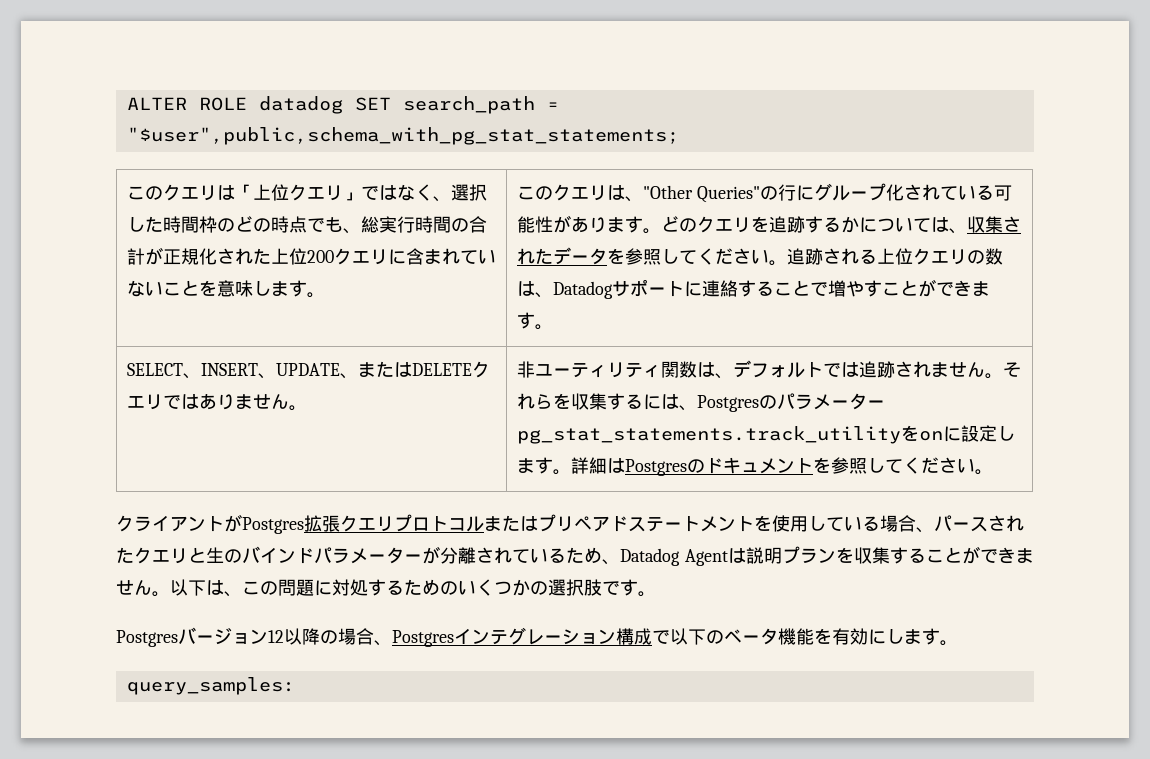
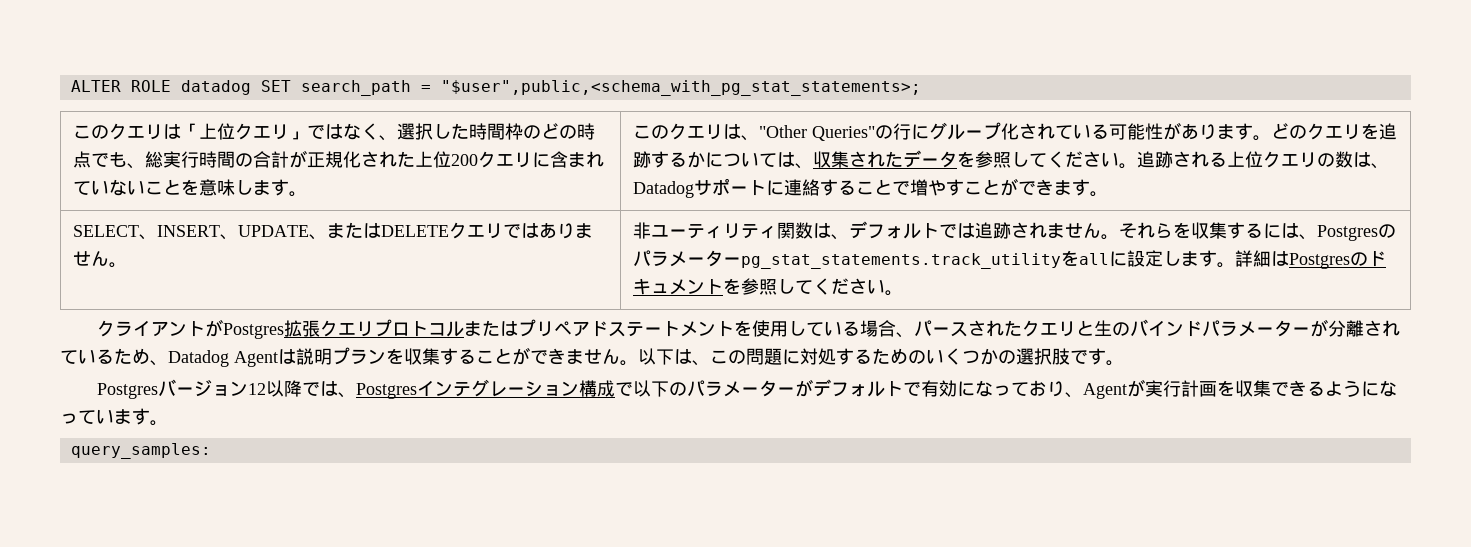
[126,127,679,145] "$user",public,schema_with_pg_stat_statements; -> [440,80,921,96] "$user",public,<schema_with_pg_stat_statements>;
[918,431,943,441] on -> [1079,253,1110,265] all
[320,628,374,645] の場合 -> [301,381,338,396] では
[724,628,904,645] ベータ機能を有効にし -> [686,379,1397,399] [60,409,114,424] パラメーターがデフォルトで有効になっており、Agentが実行計画を収集できるようになってい

